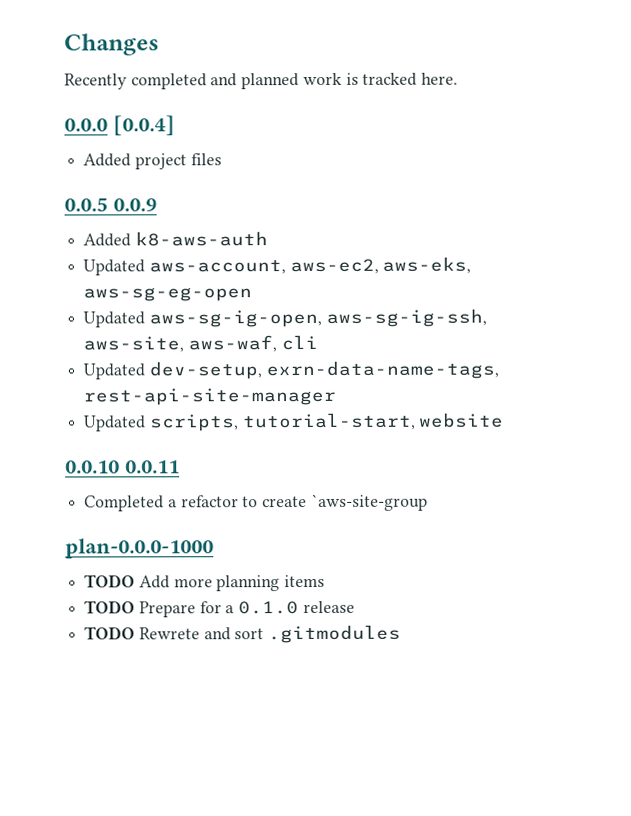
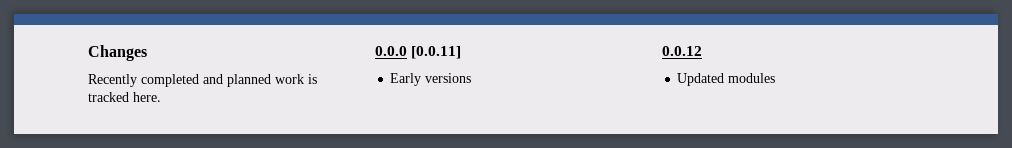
[113,115,175,136] [83,153,222,170] [64,197,157,212] [83,231,268,247] [83,256,472,276] [83,287,253,302] [83,308,487,328] [83,334,318,353] [83,360,499,380] [83,387,337,406] [84,412,505,432] [65,460,180,474] [84,493,428,512] [65,538,214,559] [84,574,326,592] [84,600,355,618] [84,624,402,644] [0.0.4] // Added project files // 0.0.5 0.0.9 // Added k8-aws-auth // Updated aws-account, aws-ec2, aws-eks, aws-sg-eg-open // Updated aws-sg-ig-open, aws-sg-ig-ssh, aws-site, aws-waf, cli // Updated dev-setup, exrn-data-name-tags, rest-api-site-manager // Updated scripts, tutorial-start, website // 0.0.10 0.0.11 // Completed a refactor to create `aws-site-group // plan-0.0.0-1000 // TODO Add more planning items // TODO Prepare for a 0.1.0 release // TODO Rewrete and sort .gitmodules -> [411,46,462,59] [390,73,472,86] [662,46,702,56] [677,73,776,86] [0.0.11] // Early versions // 0.0.12 // Updated modules

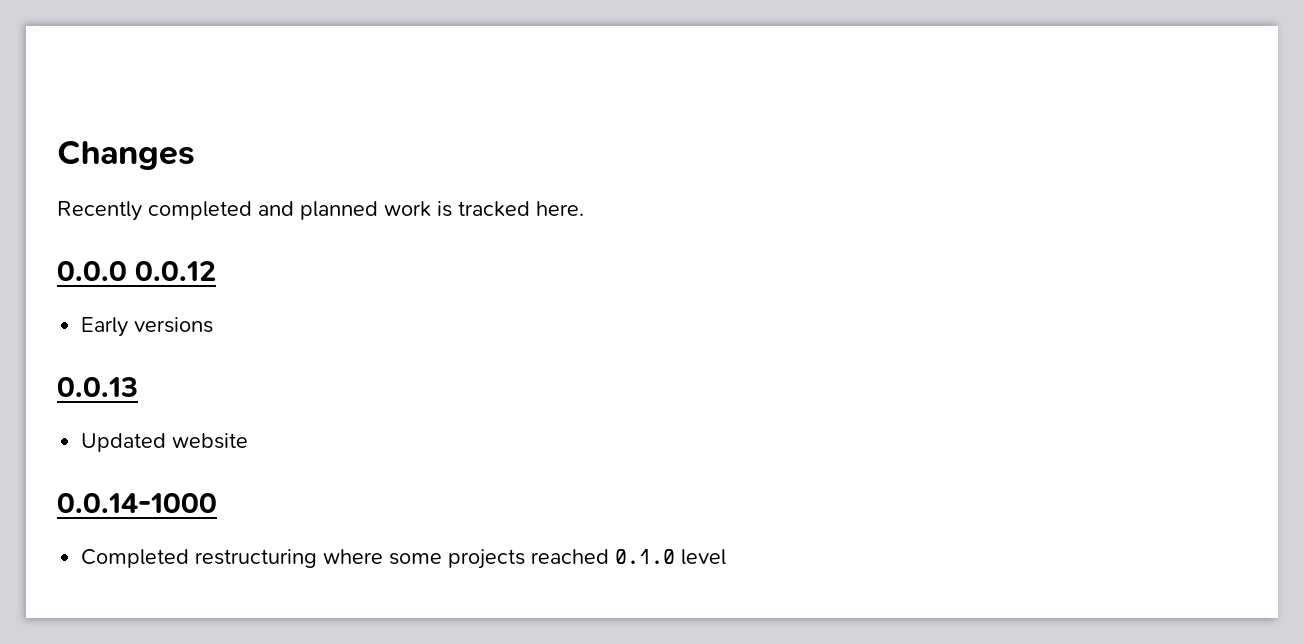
[411,46,462,59] [0.0.11] -> [135,261,216,281] 0.0.12
[662,46,702,56] 0.0.12 -> [57,377,138,397] 0.0.13
[728,73,776,83] modules -> [172,433,249,449] [57,493,217,513] [81,549,727,569] website // 0.0.14-1000 // Completed restructuring where some projects reached 0.1.0 level

